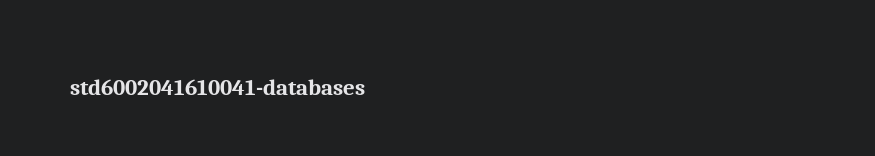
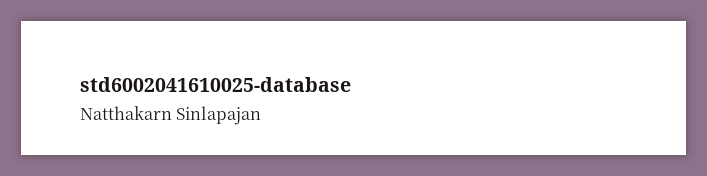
[70,79,365,95] std6002041610041-databases -> [80,77,351,92] [80,106,262,125] std6002041610025-database // Natthakarn Sinlapajan

